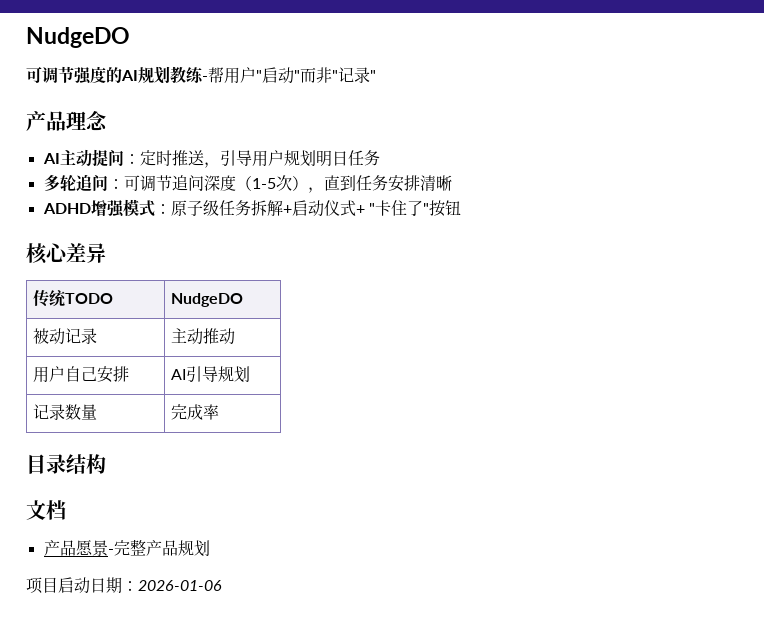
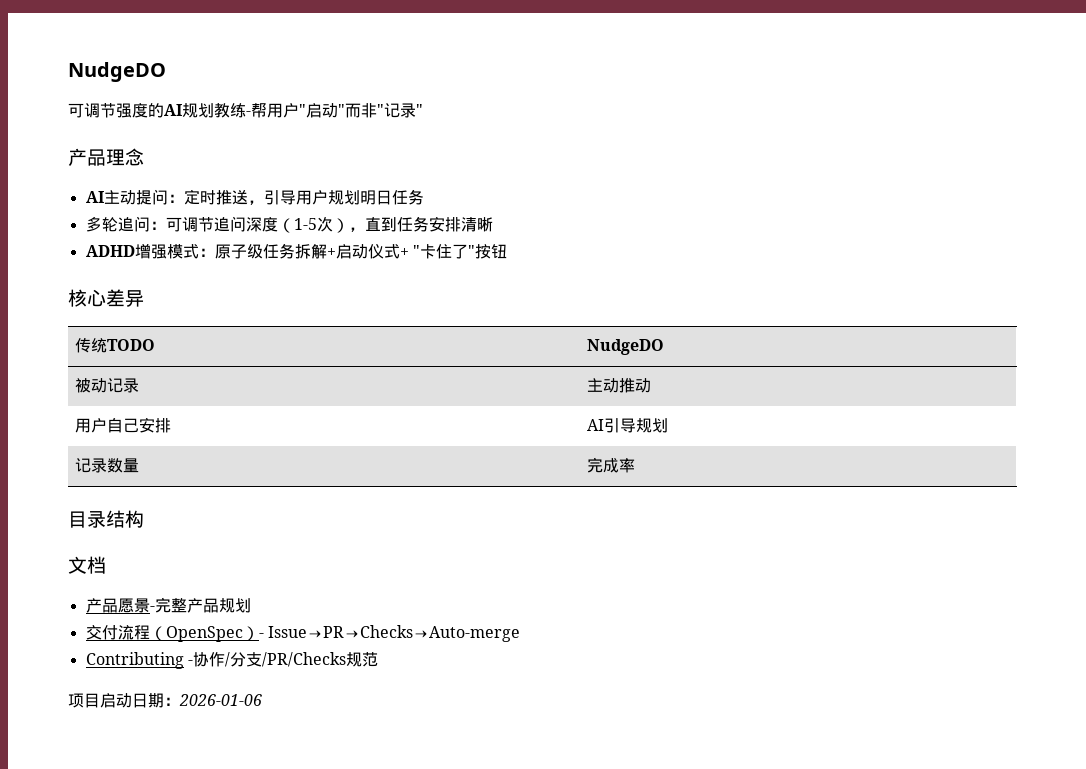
(210, 548) none -> [85,625,520,642] [85,652,378,669] // 交付流程（OpenSpec）- Issue→PR→Checks→Auto-merge // Contributing -协作/分支/PR/Checks规范

